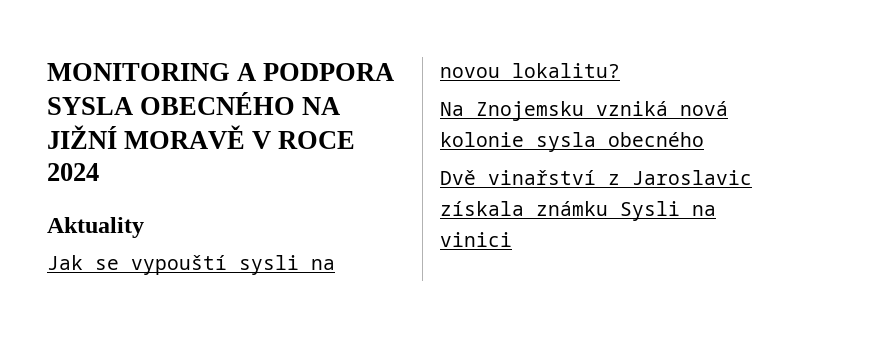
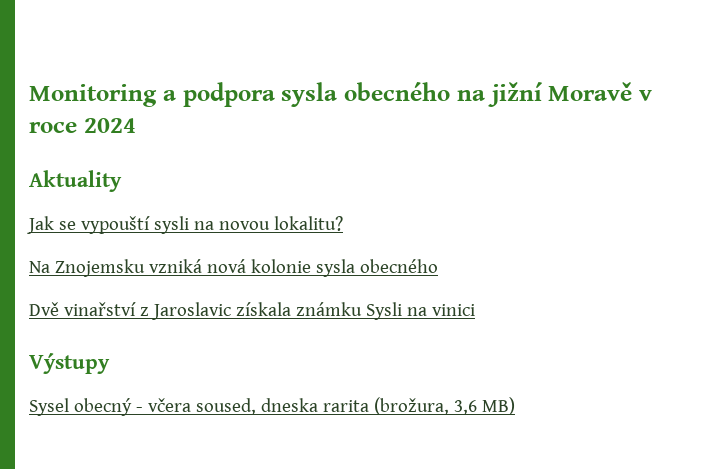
[47,63,395,81] [47,92,341,115] [47,125,356,149] MONITORING A PODPORA SYSLA OBECNÉHO NA JIŽNÍ MORAVĚ V ROCE -> [29,82,652,107] [29,122,77,133] Monitoring a podpora sysla obecného na jižní Moravě v roce
(512, 239) none -> [29,353,110,374] [29,397,515,416] // Výstupy // Sysel obecný - včera soused, dneska rarita (brožura, 3,6 MB)

